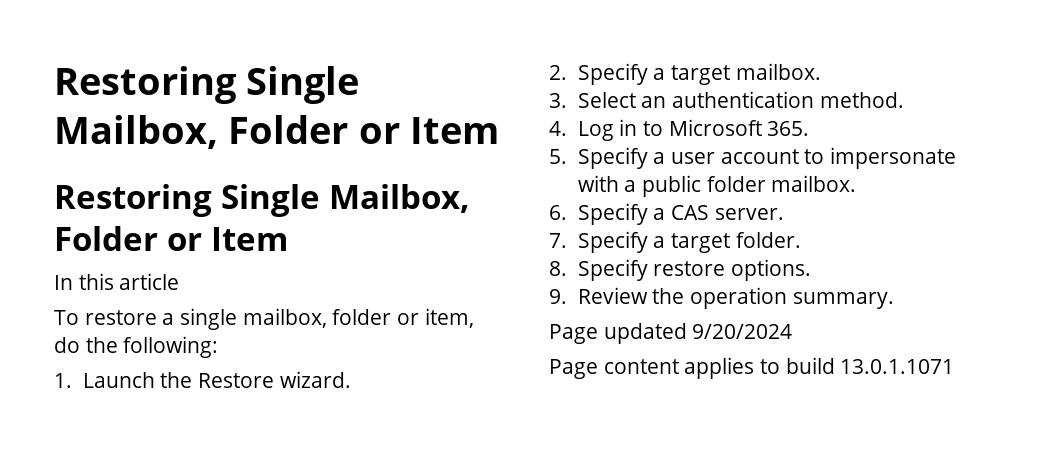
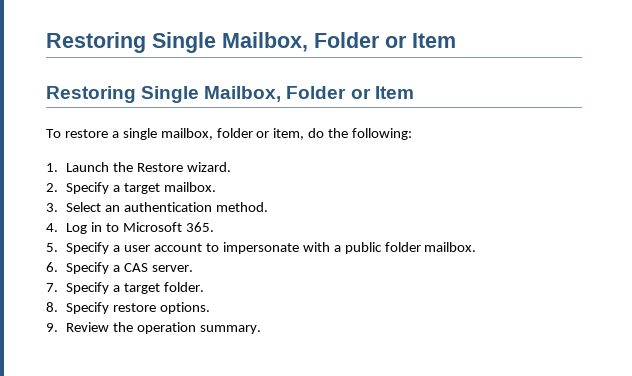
[54,273,180,290] // In this article -> (414, 92) none
[549,323,793,344] [549,357,955,379] // Page updated 9/20/2024 // Page content applies to build 13.0.1.1071 -> (262, 329) none

